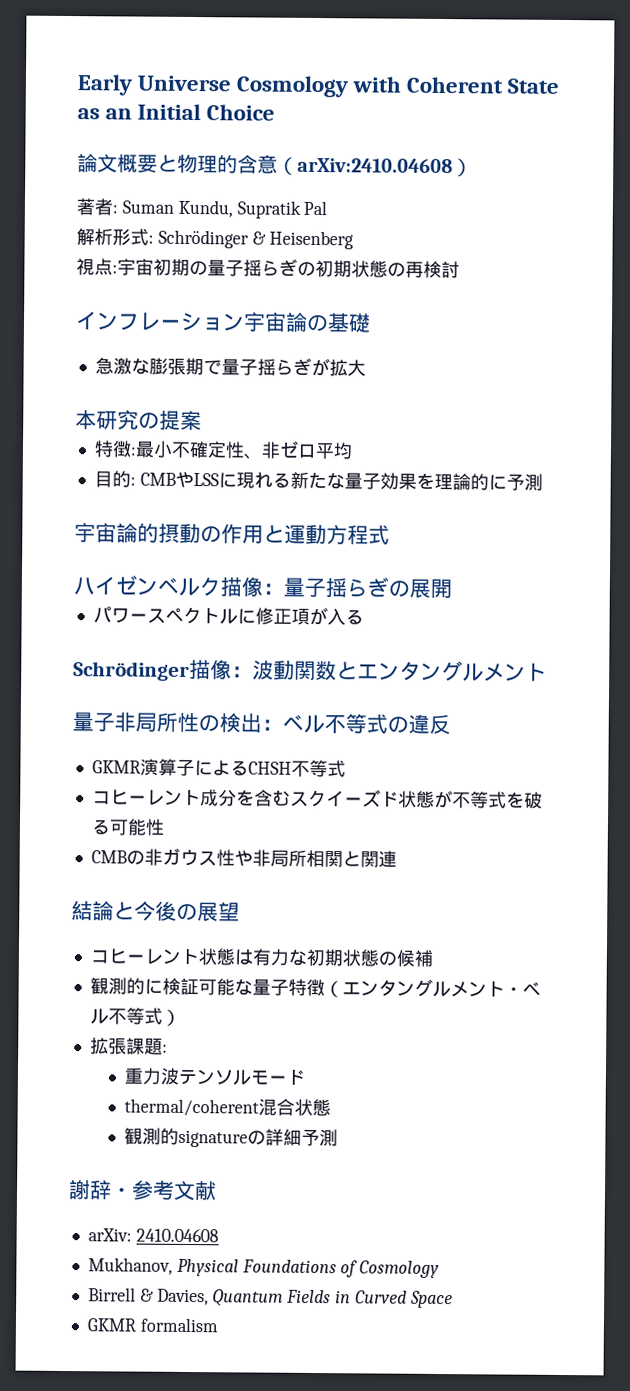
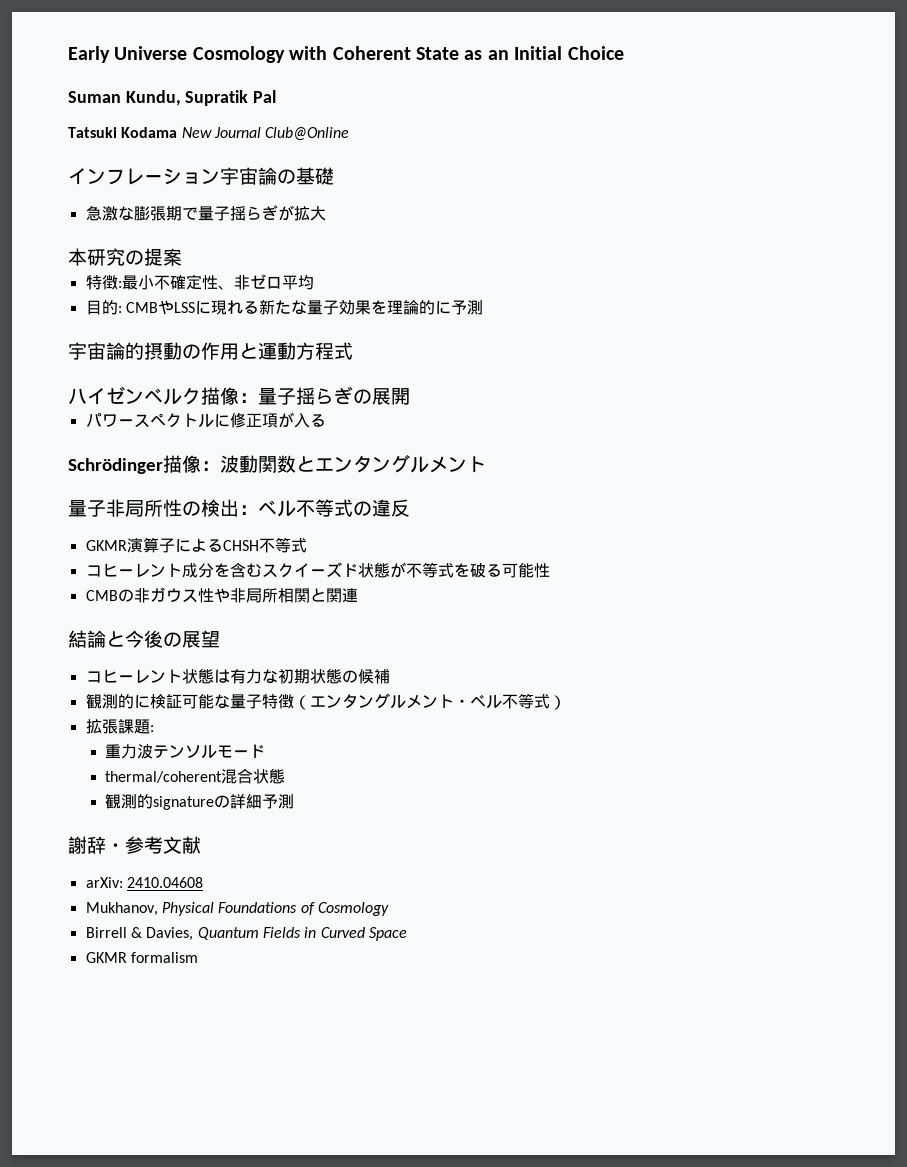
[77,153,473,178] [76,198,328,219] [76,228,354,250] [76,258,460,279] 論文概要と物理的含意（arXiv:2410.04608） // 著者: Suman Kundu, Supratik Pal // 解析形式: Schrödinger & Heisenberg // 視点:宇宙初期の量子揺らぎの初期状態の再検討 -> [68,90,277,106] [68,127,350,141] Suman Kundu, Supratik Pal // Tatsuki Kodama New Journal Club@Online

